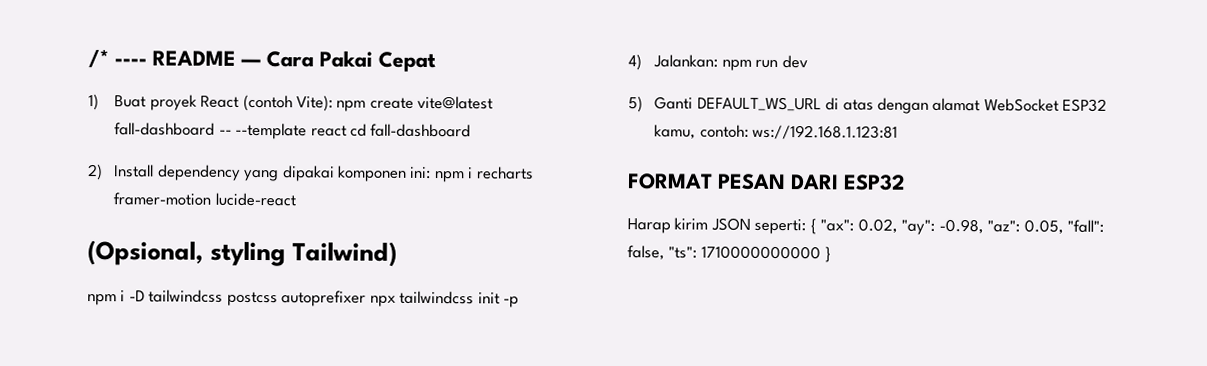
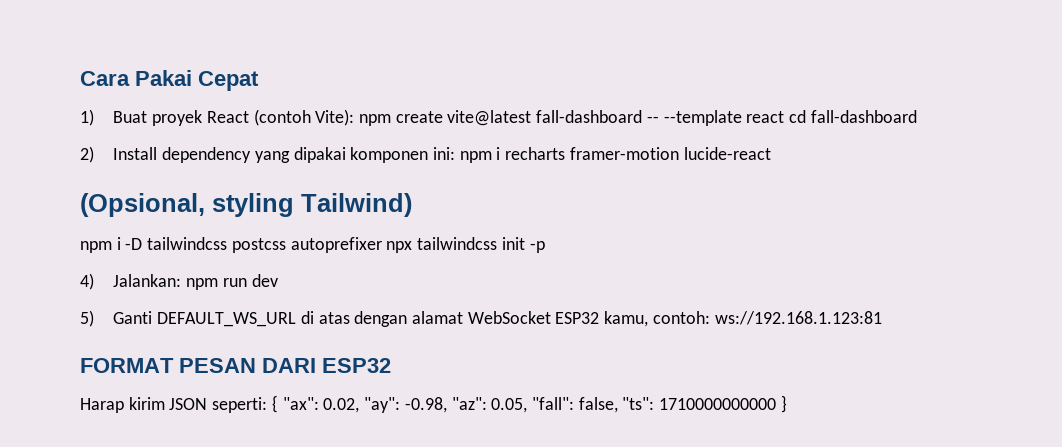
[88,49,261,69] /* ---- README — -> (80, 78) none

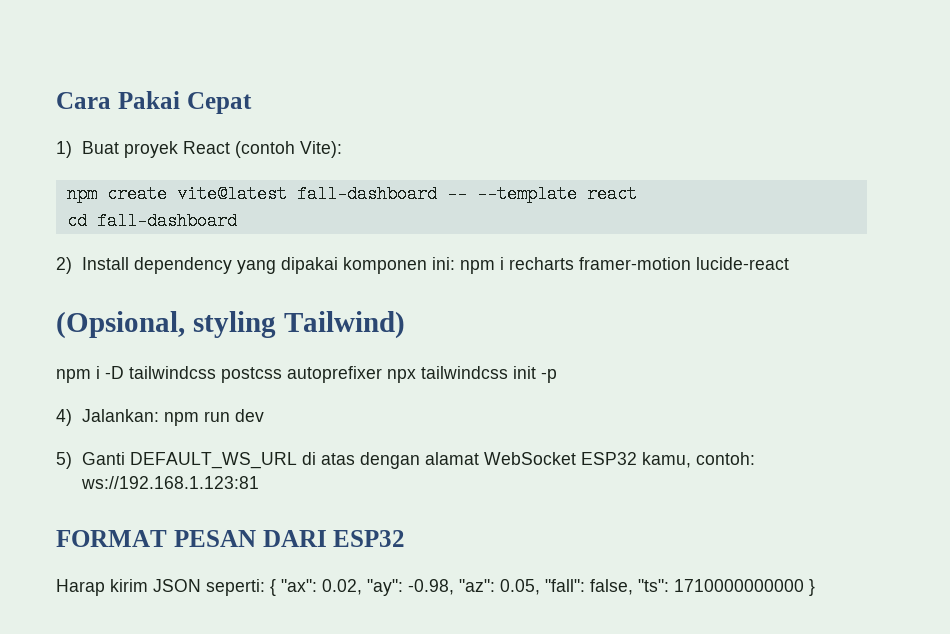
(355, 117) none -> (342, 149) //
(785, 117) none -> (637, 194) //

